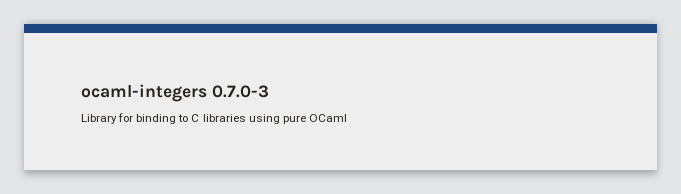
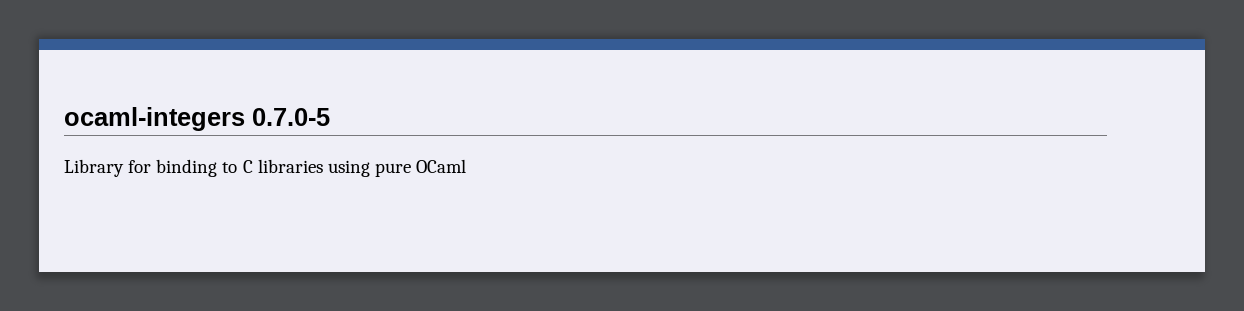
[211,85,269,98] 0.7.0-3 -> [252,108,330,126] 0.7.0-5

